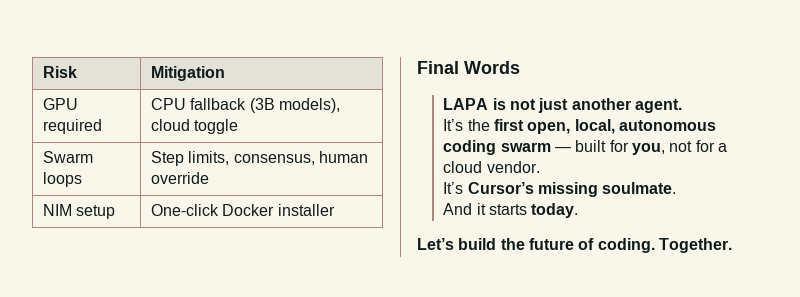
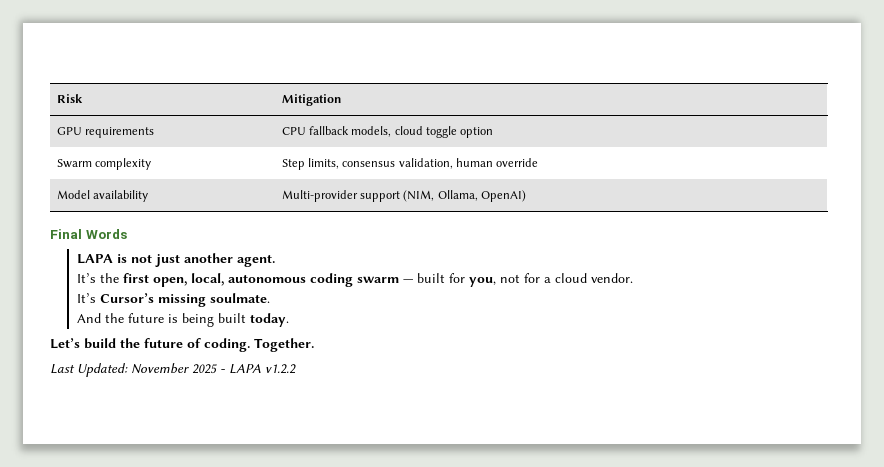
[43,119,103,134] required -> [84,127,154,138] requirements
[249,98,341,113] (3B models), -> [351,126,392,137] models,
(239, 126) none -> [460,127,494,138] option
[43,172,83,187] loops -> [94,158,151,170] complexity
[233,154,315,165] consensus, -> [342,158,453,169] consensus validation,
[43,204,116,219] [151,204,335,216] NIM setup | One-click Docker installer -> [56,190,148,202] [281,190,527,202] Model availability | Multi-provider support (NIM, Ollama, OpenAI)
[476,203,527,215] it starts -> [104,313,246,327] the future is being built
(732, 245) none -> [50,363,296,377] // Last Updated: November 2025 - LAPA v1.2.2

